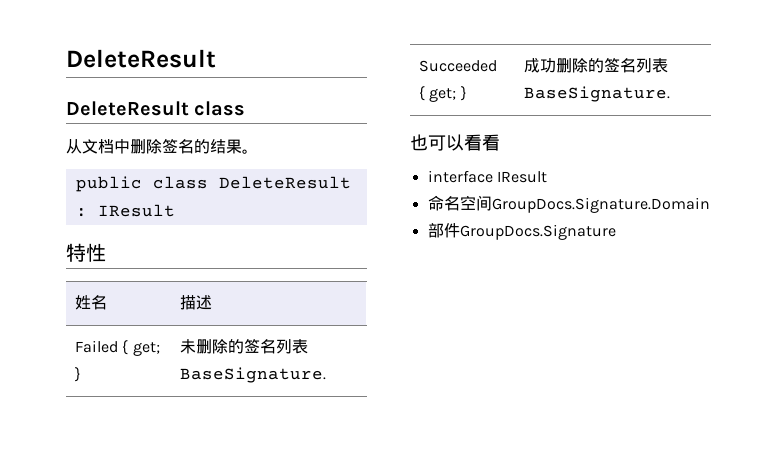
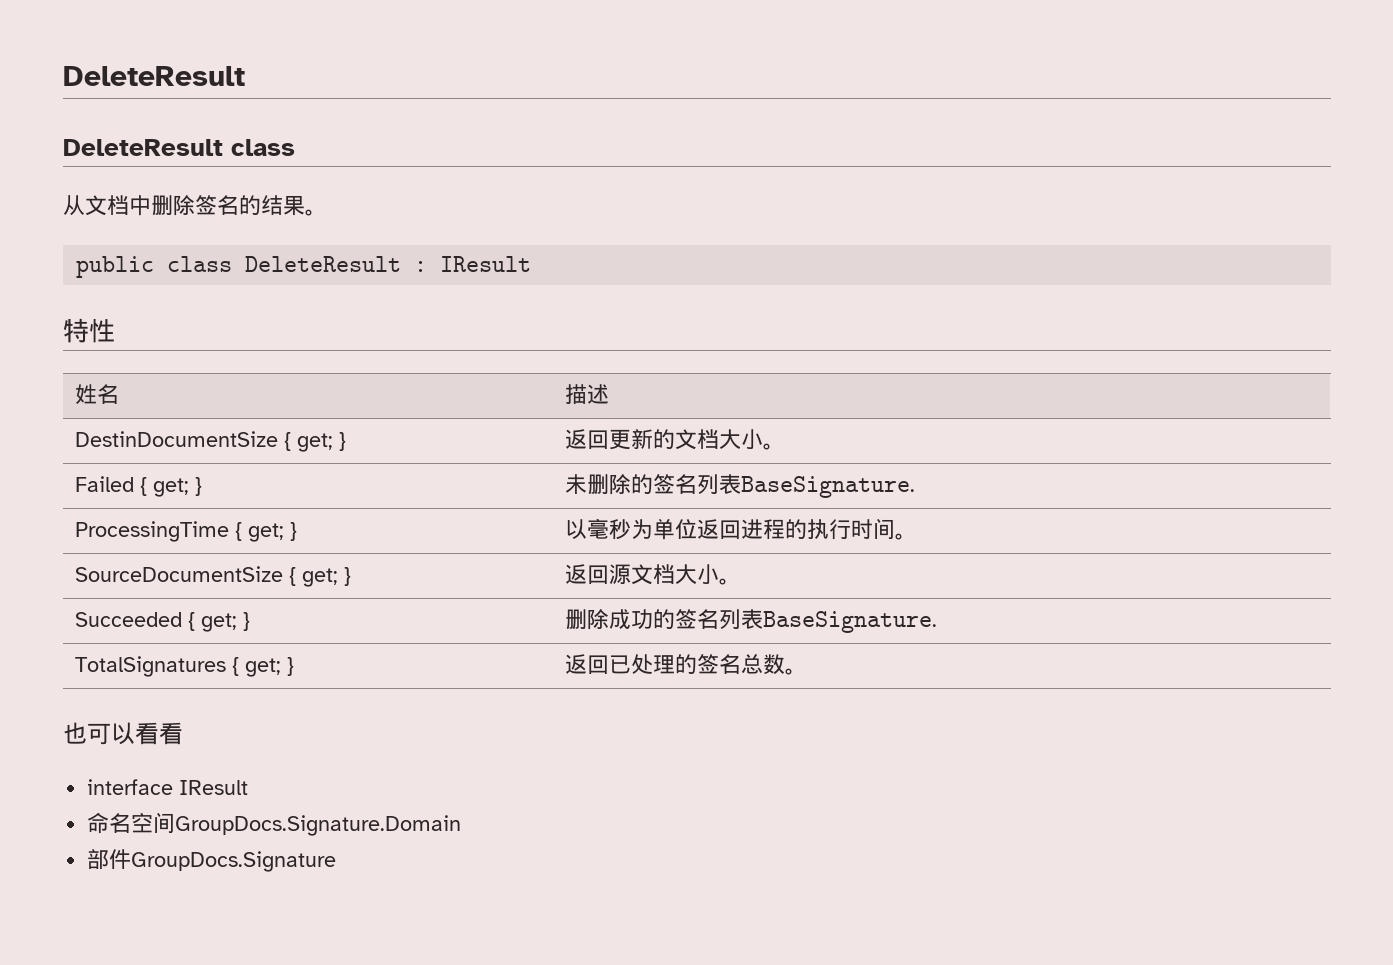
(212, 302) none -> [74,431,346,452] [564,429,785,450] // DestinDocumentSize { get; } | 返回更新的文档大小。
(326, 375) none -> [74,521,297,542] [564,518,917,540] [74,566,351,587] [564,564,741,585] // ProcessingTime { get; } | 以毫秒为单位返回进程的执行时间。 // SourceDocumentSize { get; } | 返回源文档大小。
[523,57,668,73] [523,86,670,102] 成功删除的签名列表BaseSignature. -> [564,609,937,633] [74,656,294,677] [564,654,807,675] 删除成功的签名列表BaseSignature. // TotalSignatures { get; } | 返回已处理的签名总数。

